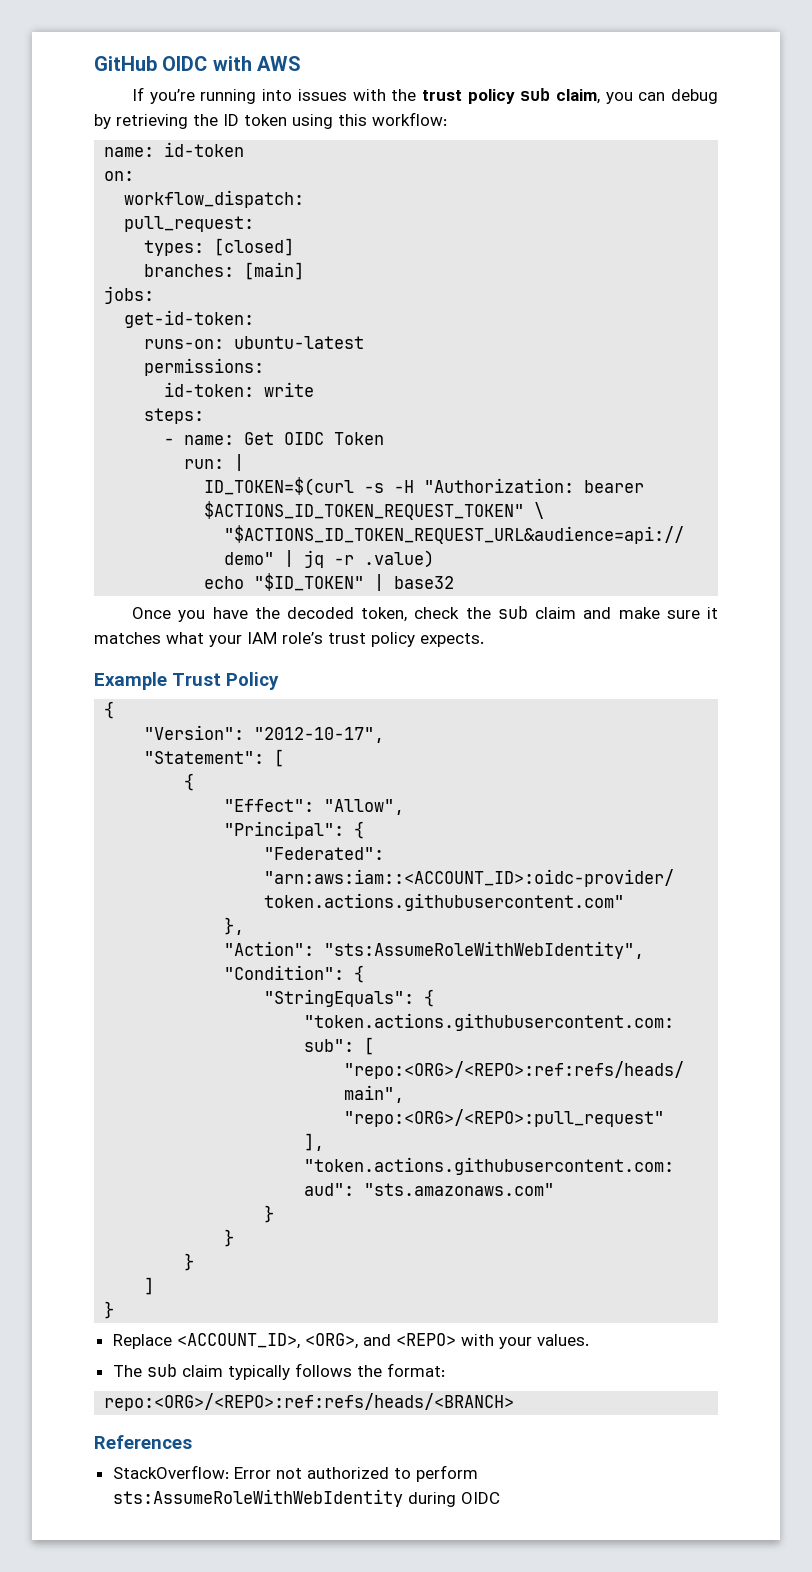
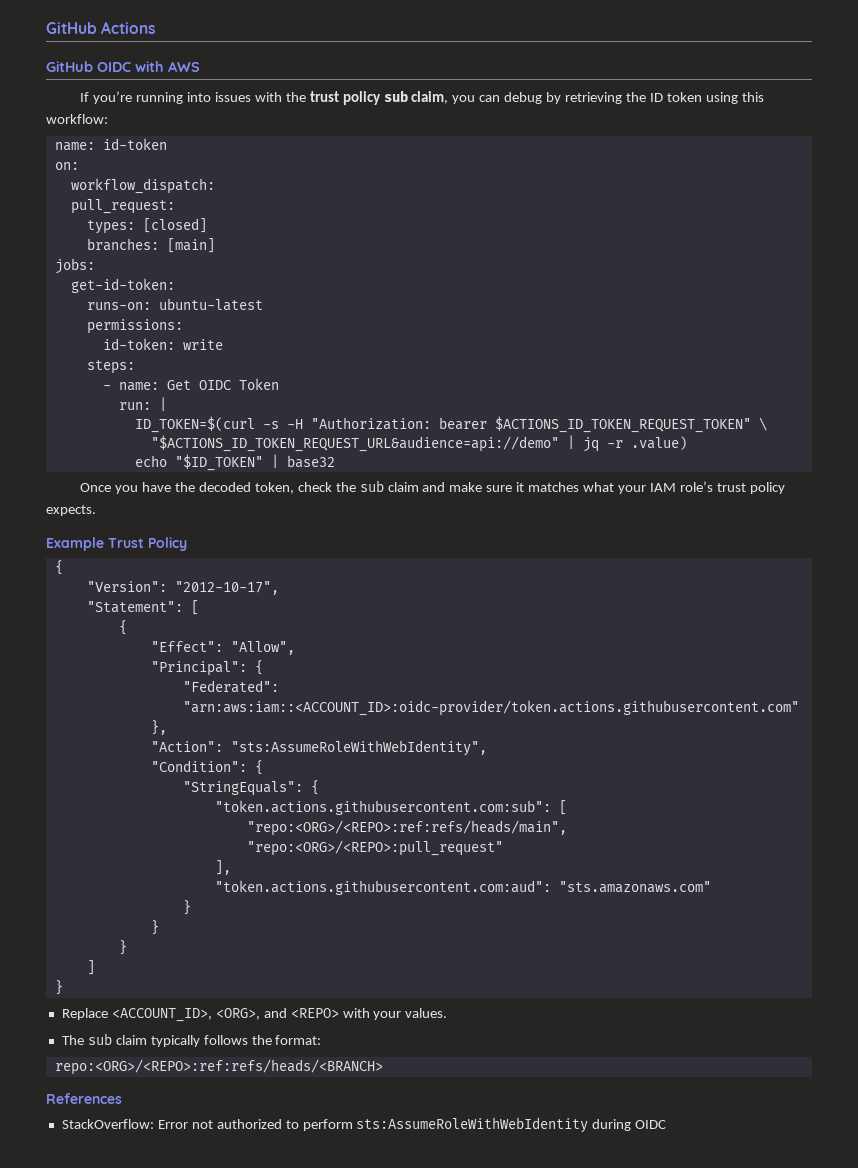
[94,56,157,71] GitHub -> [46,21,156,34] [46,61,93,72] GitHub Actions // GitHub

